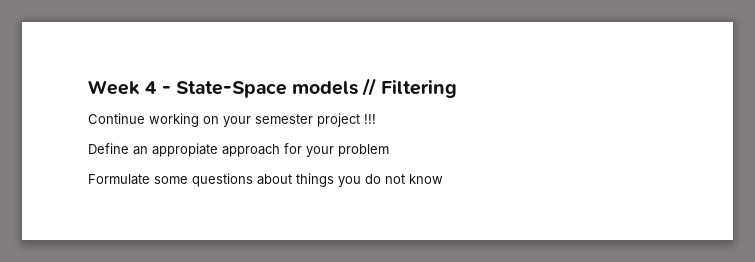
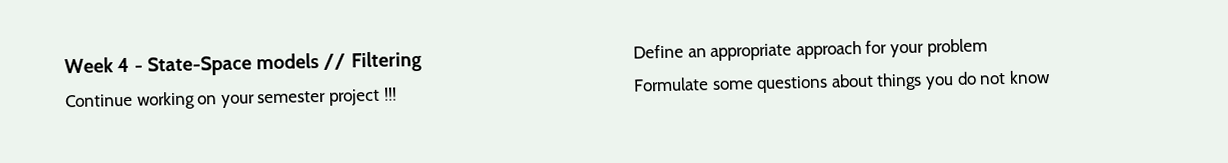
[152,143,218,157] appropiate -> [710,43,793,62] appropriate

